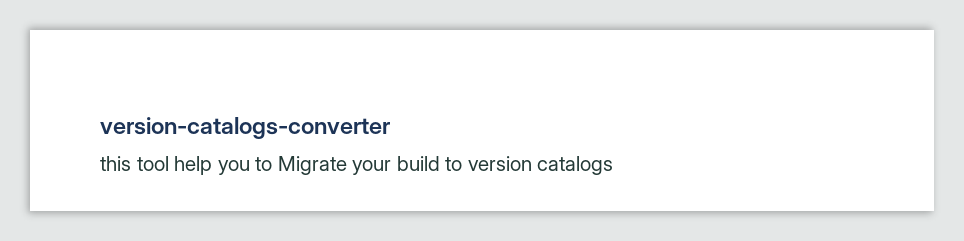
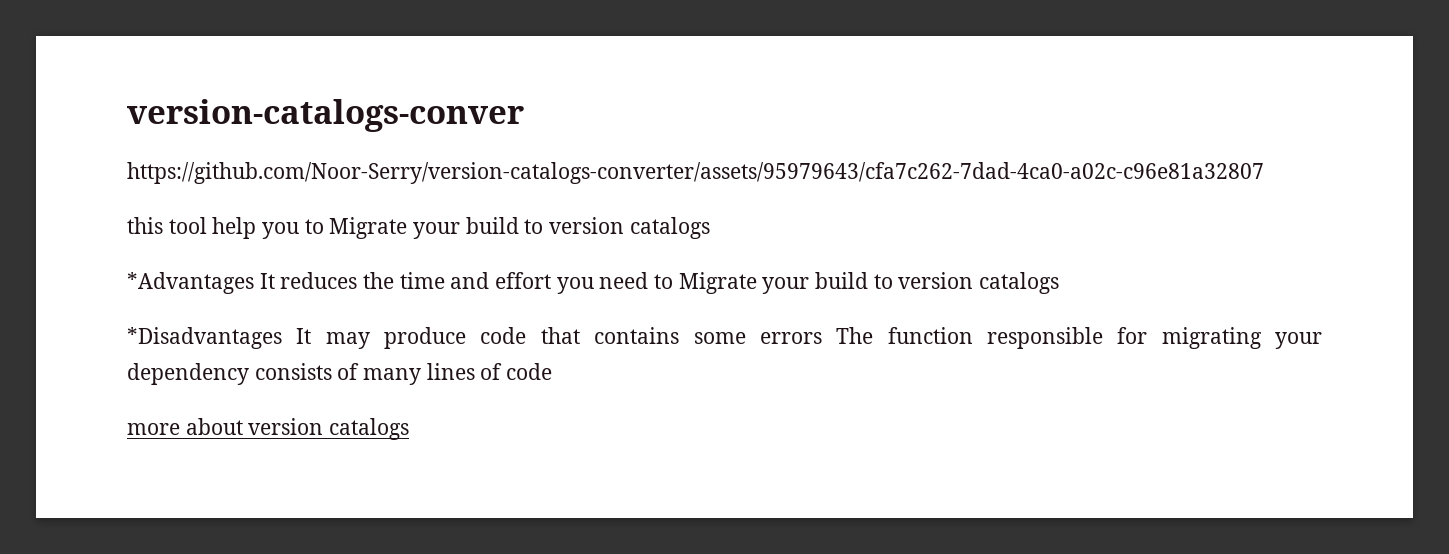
[100,117,390,139] version-catalogs-converter -> [127,99,524,132] [127,162,1264,184] version-catalogs-conver // https://github.com/Noor-Serry/version-catalogs-converter/assets/95979643/cfa7c262-7dad-4ca0-a02c-c96e81a32807
(614, 165) none -> [127,272,1060,294] [127,327,1323,349] [127,363,553,385] [127,418,410,440] // *Advantages It reduces the time and effort you need to Migrate your build to version catalogs // *Disadvantages It may produce code that contains some errors The function responsible for migrating your dependency consists of many lines of code // more about version catalogs

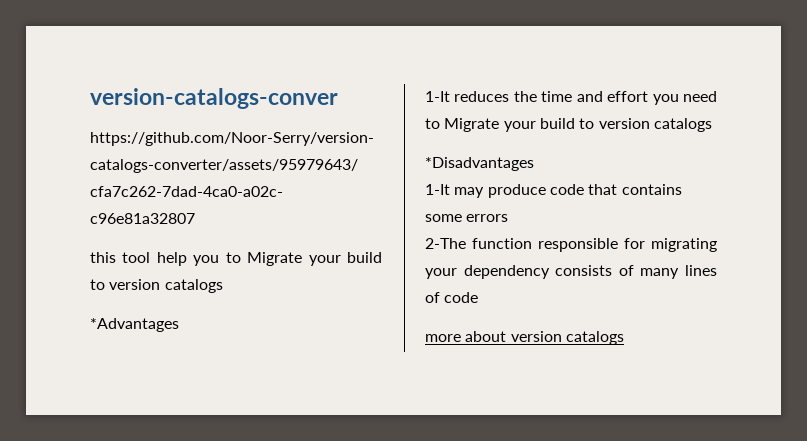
[259,273,275,289] It -> [425,91,450,102] // 1-It
[296,328,312,344] It -> [425,184,450,195] // 1-It
[836,327,874,344] The -> [425,238,466,249] // 2-The

